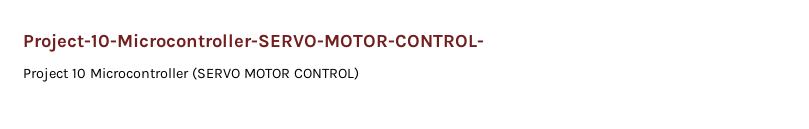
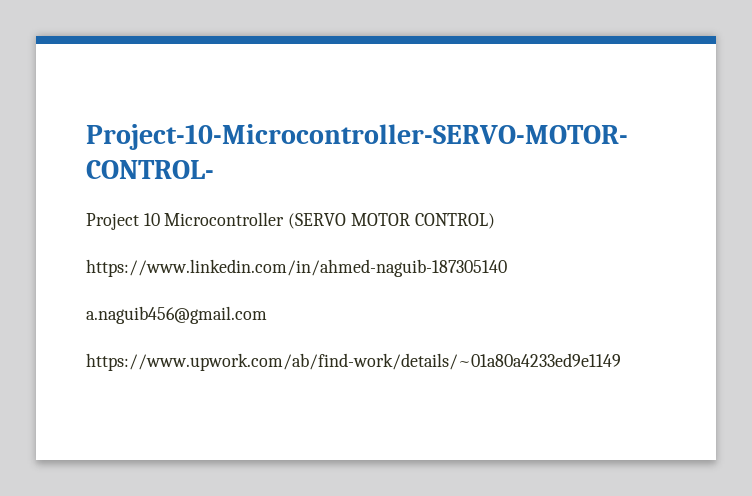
(359, 73) none -> [86,259,507,277] [86,306,267,324] [86,353,621,371] // https://www.linkedin.com/in/ahmed-naguib-187305140 // a.naguib456@gmail.com // https://www.upwork.com/ab/find-work/details/~01a80a4233ed9e1149

